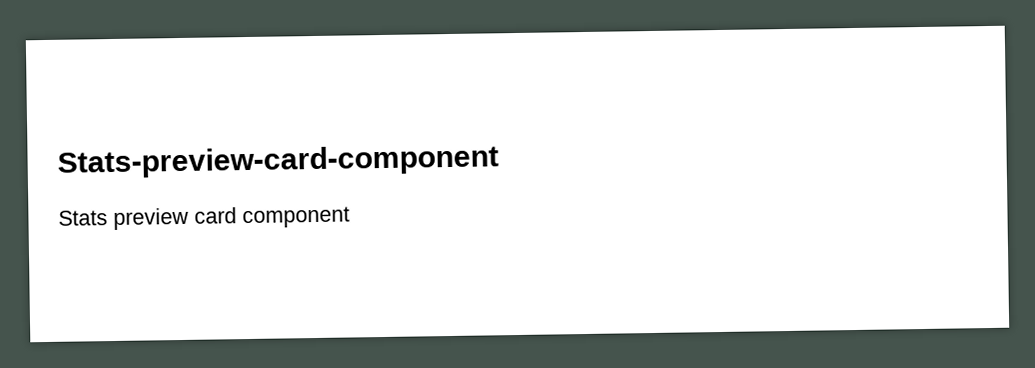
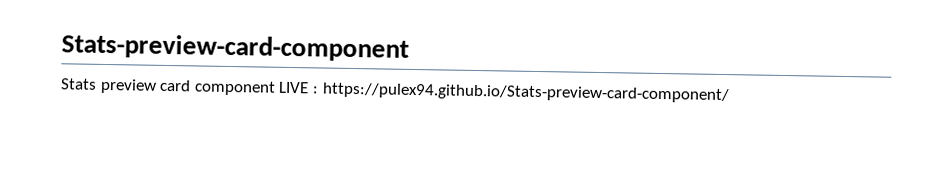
(350, 217) none -> [278,81,730,104] LIVE : https://pulex94.github.io/Stats-preview-card-component/

